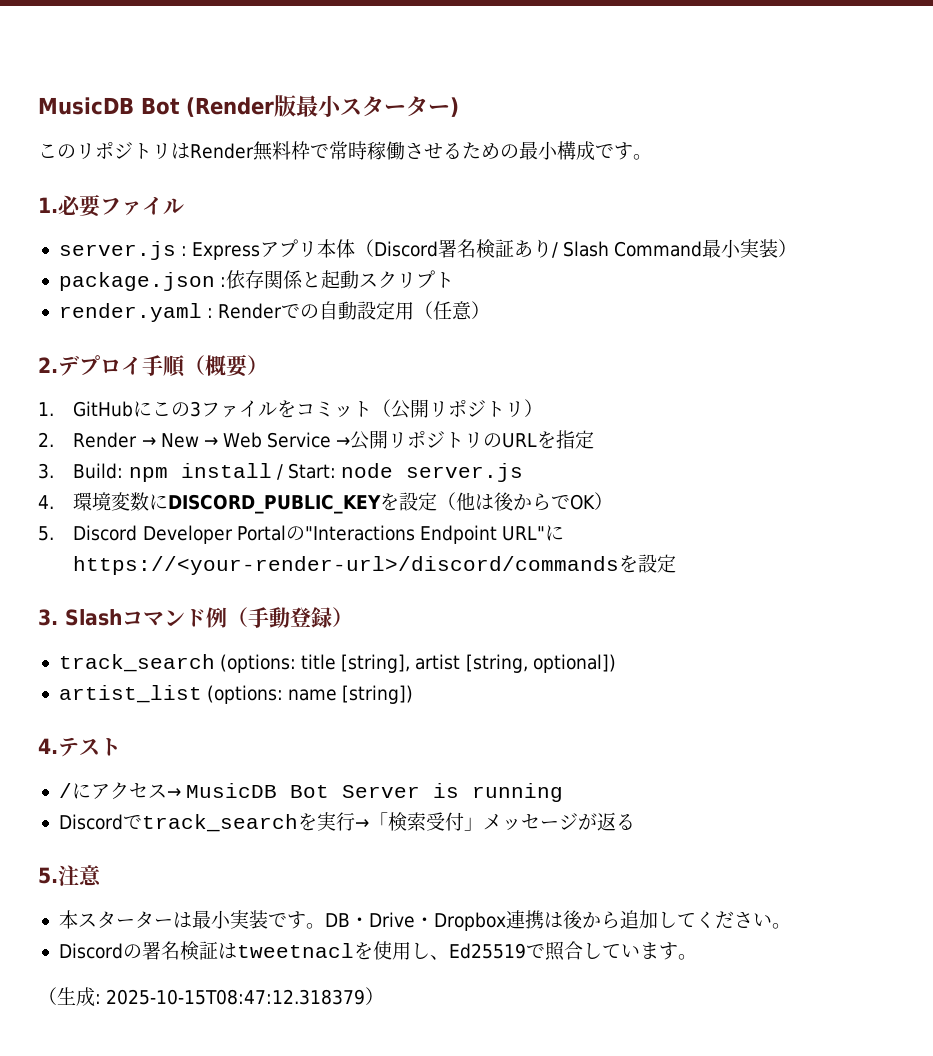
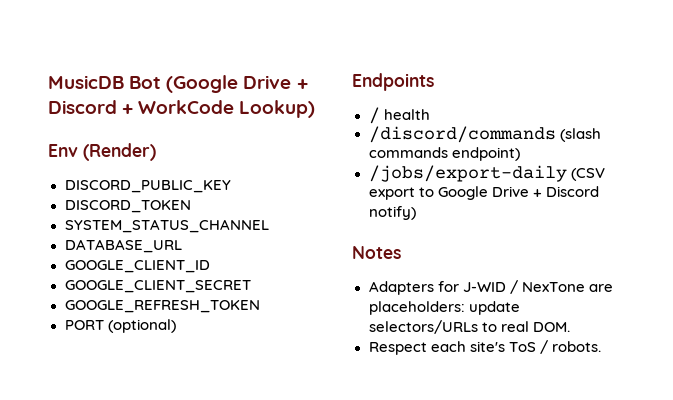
[38,95,459,117] [38,141,652,161] [38,194,184,217] [58,239,798,260] [58,270,455,291] [58,301,491,322] [38,354,268,377] [38,399,544,419] [38,430,595,450] [38,463,523,482] [38,492,614,514] [38,525,564,544] [73,554,677,575] [38,607,353,628] [58,654,616,673] [58,685,414,704] [38,737,121,757] [58,782,564,802] [58,812,635,832] [38,865,101,886] [58,910,791,931] [58,941,697,961] [38,987,385,1007] MusicDB Bot (Render版最小スターター) // このリポジトリはRender無料枠で常時稼働させるための最小構成です。 // 1.必要ファイル // server.js : Expressアプリ本体（Discord署名検証あり/ Slash Command最小実装） // package.json :依存関係と起動スクリプト // render.yaml : Renderでの自動設定用（任意） // 2.デプロイ手順（概要） // 1. GitHubにこの3ファイルをコミット（公開リポジトリ） // 2. Render → New → Web Service →公開リポジトリのURLを指定 // 3. Build: npm install / Start: node server.js // 4.環境変数にDISCORD_PUBLIC_KEYを設定（他は後からでOK） // 5. Discord Developer Portalの"Interactions Endpoint URL"にhttps://<your-render-url>/discord/commandsを設定 // 3. Slashコマンド例（手動登録） // track_search (options: title [string], artist [string, optional]) // artist_list (options: name [string]) // 4.テスト // /にアクセス→ MusicDB Bot Server is running // Discordでtrack_searchを実行→「検索受付」メッセージが返る // 5.注意 // 本スターターは最小実装です。DB・Drive・Dropbox連携は後から追加してください。 // Discordの署名検証はtweetnaclを使用し、Ed25519で照合しています。 // （生成: 2025-10-15T08:47:12.318379） -> [48,75,308,93] [48,100,316,118] [48,143,156,161] [64,180,231,193] [64,200,191,213] [64,219,269,233] [64,239,182,253] [64,260,210,273] [64,280,251,293] [64,300,260,313] [64,319,176,333] [352,73,434,91] [368,107,430,124] [368,126,601,143] [368,147,520,161] [368,165,605,182] [368,186,599,200] [368,206,416,220] [352,246,401,259] [368,280,613,295] [368,301,520,315] [368,320,570,334] [368,340,601,355] MusicDB Bot (Google Drive + Discord + WorkCode Lookup) // Env (Render) // DISCORD_PUBLIC_KEY // DISCORD_TOKEN // SYSTEM_STATUS_CHANNEL // DATABASE_URL // GOOGLE_CLIENT_ID // GOOGLE_CLIENT_SECRET // GOOGLE_REFRESH_TOKEN // PORT (optional) // Endpoints // / health // /discord/commands (slash commands endpoint) // /jobs/export-daily (CSV export to Google Drive + Discord notify) // Notes // Adapters for J-WID / NexTone are placeholders: update selectors/URLs to real DOM. // Respect each site's ToS / robots.

